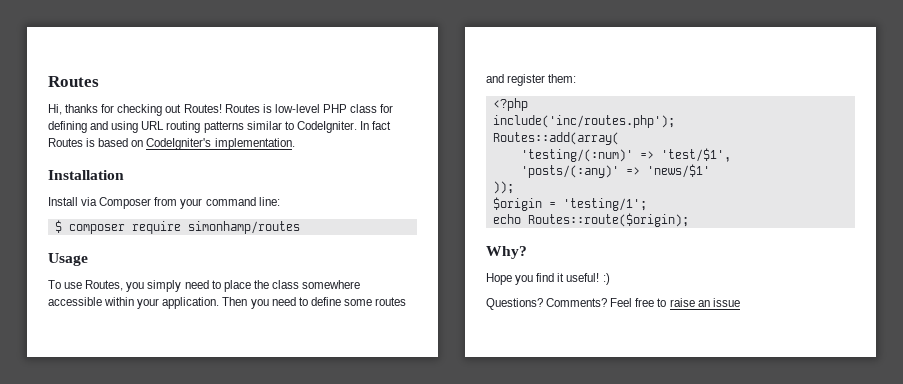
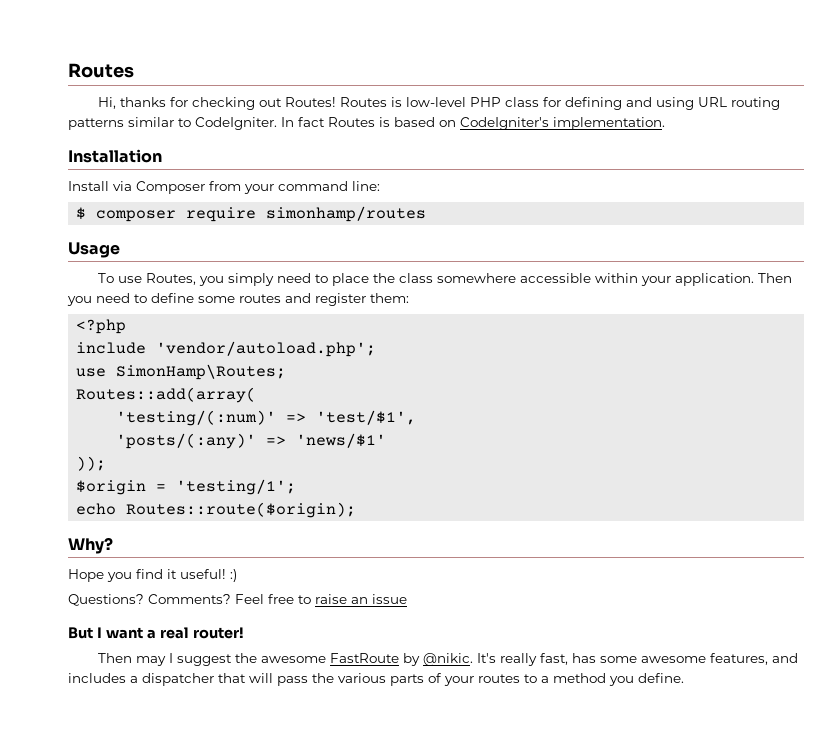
[492,115,675,128] include('inc/routes.php'); -> [76,341,377,357] [76,364,287,380] include 'vendor/autoload.php'; // use SimonHamp\Routes;
(740, 302) none -> [68,627,244,639] [97,653,798,666] [68,673,684,686] // But I want a real router! // Then may I suggest the awesome FastRoute by @nikic. It's really fast, has some awesome features, and includes a dispatcher that will pass the various parts of your routes to a method you define.

